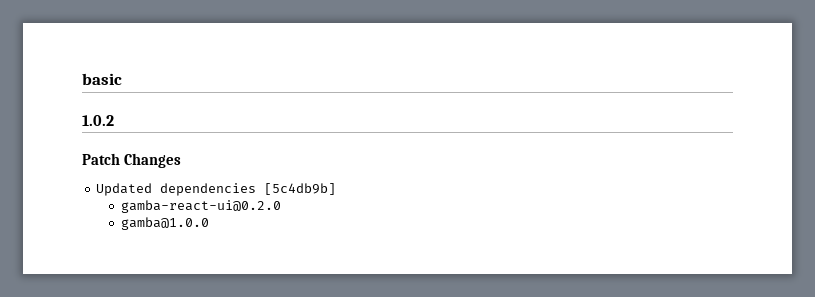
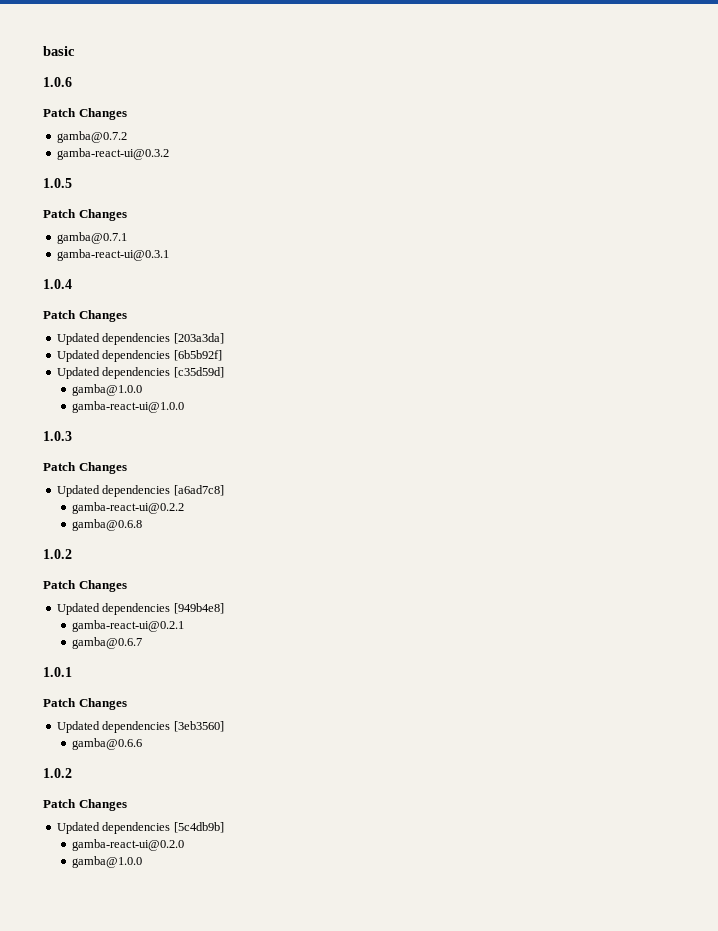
(122, 79) none -> [43,77,72,87] [43,108,127,120] [56,131,127,143] [56,148,169,160] [43,178,72,188] [43,209,127,221] [56,232,127,244] [56,249,169,261] [43,279,72,289] [43,310,127,322] [56,333,224,345] [56,350,222,362] [56,367,224,379] [71,384,142,396] [71,401,184,413] [43,431,72,441] [43,462,127,474] [56,485,224,497] [71,502,184,514] [71,519,142,531] [43,549,72,559] [43,580,127,592] [56,603,224,615] [71,620,184,632] [71,637,142,649] [43,667,72,677] [43,698,127,710] [56,721,224,733] [71,738,142,750] // 1.0.6 // Patch Changes // gamba@0.7.2 // gamba-react-ui@0.3.2 // 1.0.5 // Patch Changes // gamba@0.7.1 // gamba-react-ui@0.3.1 // 1.0.4 // Patch Changes // Updated dependencies [203a3da] // Updated dependencies [6b5b92f] // Updated dependencies [c35d59d] // gamba@1.0.0 // gamba-react-ui@1.0.0 // 1.0.3 // Patch Changes // Updated dependencies [a6ad7c8] // gamba-react-ui@0.2.2 // gamba@0.6.8 // 1.0.2 // Patch Changes // Updated dependencies [949b4e8] // gamba-react-ui@0.2.1 // gamba@0.6.7 // 1.0.1 // Patch Changes // Updated dependencies [3eb3560] // gamba@0.6.6

